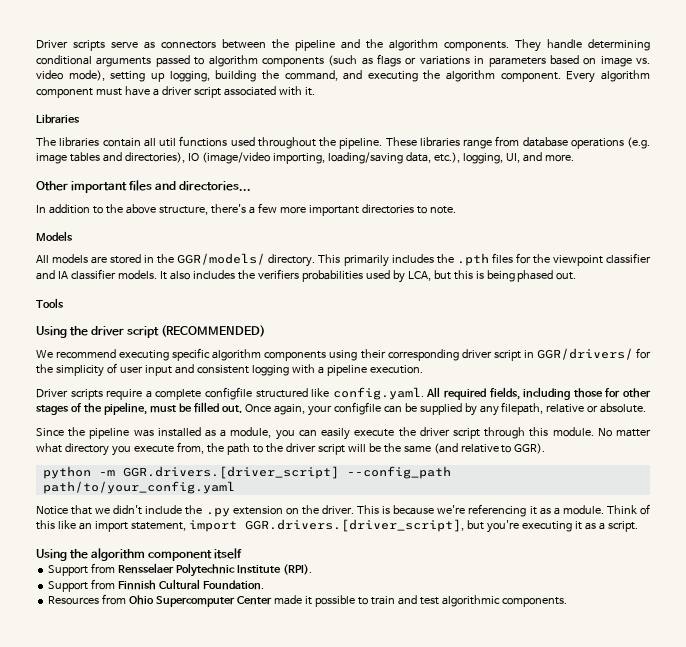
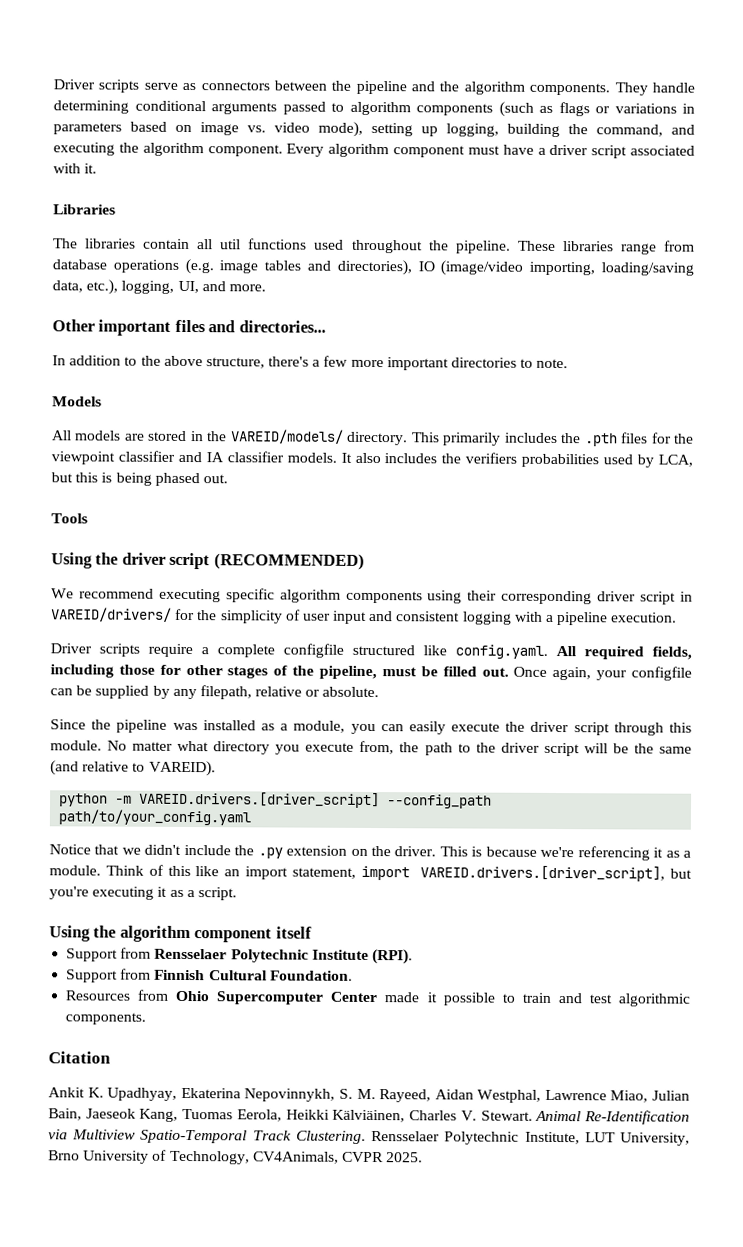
[177,253,266,265] GGR/models/ -> [229,429,344,444] VAREID/models/
[536,348,633,360] GGR/drivers/ -> [51,607,172,622] VAREID/drivers/
[514,443,546,454] GGR). -> [148,760,216,777] VAREID).
[122,466,339,479] GGR.drivers.[driver_script] -> [139,791,381,809] VAREID.drivers.[driver_script]
[244,519,464,532] GGR.drivers.[driver_script], -> [420,865,666,882] VAREID.drivers.[driver_script],
(567, 602) none -> [48,1051,111,1064] [48,1087,690,1103] [48,1108,691,1125] [48,1129,690,1146] [48,1149,424,1165] // Citation // Ankit K. Upadhyay, Ekaterina Nepovinnykh, S. M. Rayeed, Aidan Westphal, Lawrence Miao, Julian Bain, Jaeseok Kang, Tuomas Eerola, Heikki Kälviäinen, Charles V. Stewart. Animal Re-Identification via Multiview Spatio-Temporal Track Clustering. Rensselaer Polytechnic Institute, LUT University, Brno University of Technology, CV4Animals, CVPR 2025.

